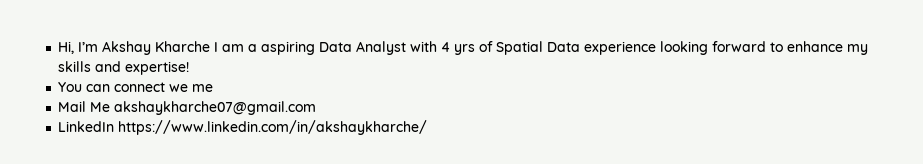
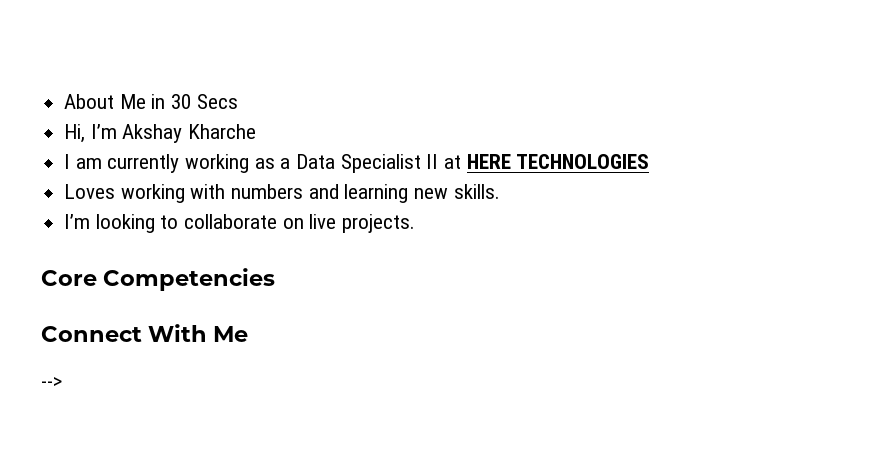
(58, 47) none -> [64,94,238,109] About Me in 30 Secs //
(211, 46) none -> (257, 131) //
[248,41,869,55] [58,61,190,75] [58,82,214,92] [58,101,317,115] [58,120,428,135] a aspiring Data Analyst with 4 yrs of Spatial Data experience looking forward to enhance my skills and expertise! // You can connect we me // Mail Me akshaykharche07@gmail.com // LinkedIn https://www.linkedin.com/in/akshaykharche/ -> [107,154,650,173] [64,184,500,203] [64,214,416,233] [41,268,276,291] [41,324,249,342] [41,377,62,388] currently working as a Data Specialist II at HERE TECHNOLOGIES // Loves working with numbers and learning new skills. // I’m looking to collaborate on live projects. // Core Competencies // Connect With Me // -->

